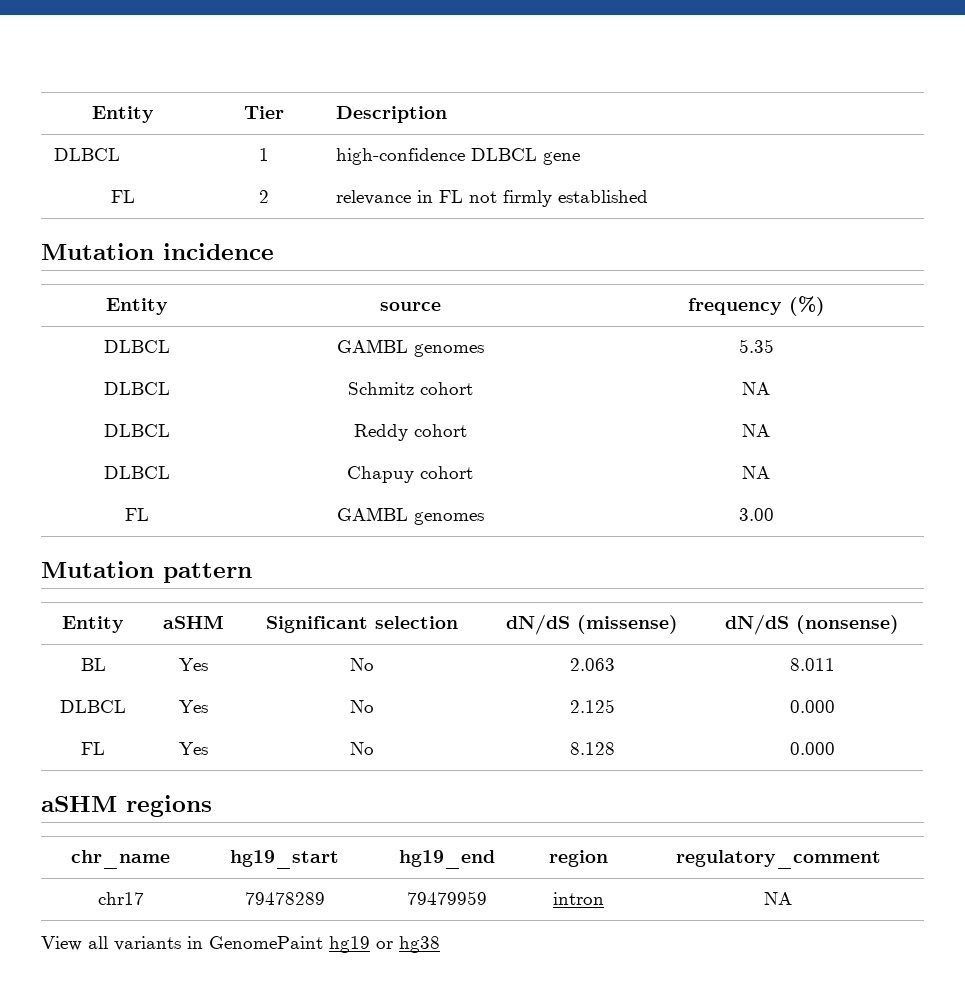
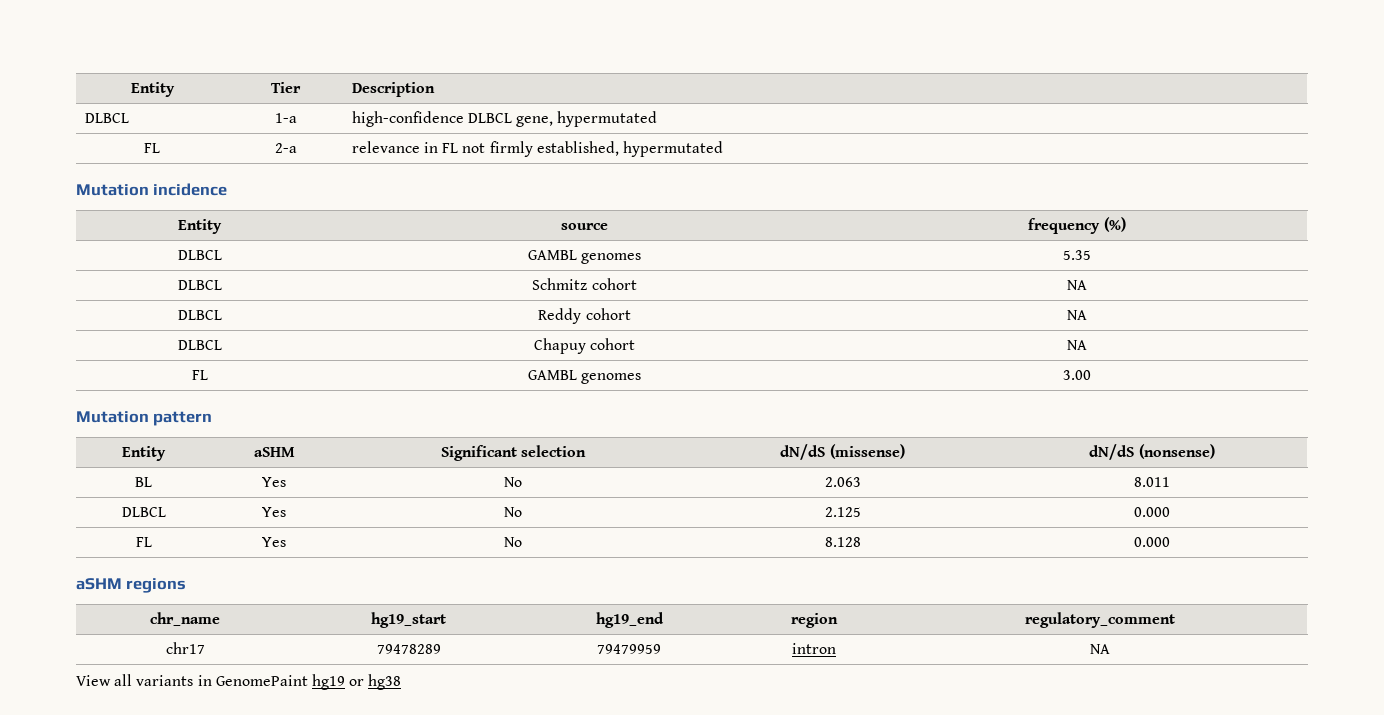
[259,148,269,161] 1 -> [274,113,297,123] 1-a
[543,152,581,165] [111,190,135,203] [259,190,269,203] gene // FL | 2 -> [516,111,658,127] [144,143,160,153] [274,143,297,153] gene, hypermutated // FL | 2-a
[558,190,649,203] established -> [536,141,723,157] established, hypermutated

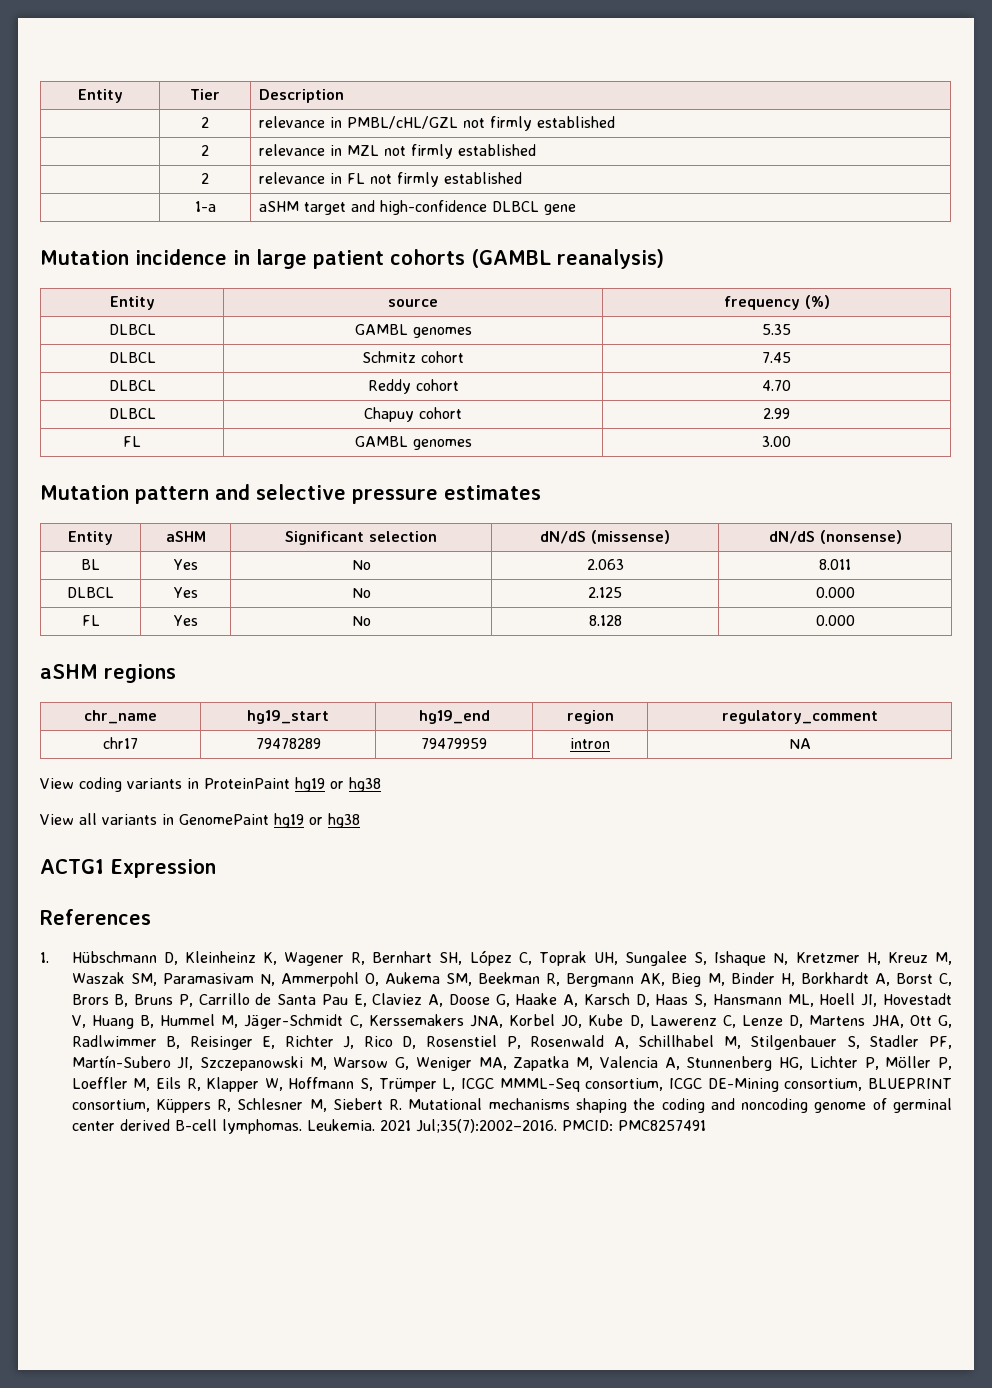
[84,113,129,123] [274,113,297,123] [351,111,658,127] [144,143,160,153] [274,143,297,153] DLBCL | 1-a | high-confidence DLBCL gene, hypermutated // FL | 2-a -> [201,117,209,128] [259,116,616,131] [201,145,209,156] [259,144,537,159] [201,173,209,184] | 2 | relevance in PMBL/cHL/GZL not firmly established // | 2 | relevance in MZL not firmly established // | 2
[536,141,723,157] [76,183,228,196] established, hypermutated // Mutation incidence -> [444,172,523,184] [194,201,216,212] [259,200,577,215] [40,249,664,269] established // | 1-a | aSHM target and high-confidence DLBCL gene // Mutation incidence in large patient cohorts (GAMBL reanalysis)
[1067,280,1087,290] NA -> [762,352,791,363] 7.45
[1067,310,1087,320] NA -> [762,380,791,391] 4.70
[1067,340,1087,350] NA -> [763,408,790,419] 2.99
(213, 418) none -> [215,484,541,504] and selective pressure estimates
(1110, 649) none -> [40,777,381,792] // View coding variants in ProteinPaint hg19 or hg38
(402, 682) none -> [40,859,216,878] [40,909,151,925] [40,950,952,966] [71,972,952,987] [71,993,952,1007] [71,1014,953,1029] [71,1035,952,1050] [71,1055,953,1071] [71,1077,952,1092] [71,1098,952,1113] [71,1119,706,1134] // ACTG1 Expression // References // 1. Hübschmann D, Kleinheinz K, Wagener R, Bernhart SH, López C, Toprak UH, Sungalee S, Ishaque N, Kretzmer H, Kreuz M, Waszak SM, Paramasivam N, Ammerpohl O, Aukema SM, Beekman R, Bergmann AK, Bieg M, Binder H, Borkhardt A, Borst C, Brors B, Bruns P, Carrillo de Santa Pau E, Claviez A, Doose G, Haake A, Karsch D, Haas S, Hansmann ML, Hoell JI, Hovestadt V, Huang B, Hummel M, Jäger-Schmidt C, Kerssemakers JNA, Korbel JO, Kube D, Lawerenz C, Lenze D, Martens JHA, Ott G, Radlwimmer B, Reisinger E, Richter J, Rico D, Rosenstiel P, Rosenwald A, Schillhabel M, Stilgenbauer S, Stadler PF, Martín-Subero JI, Szczepanowski M, Warsow G, Weniger MA, Zapatka M, Valencia A, Stunnenberg HG, Lichter P, Möller P, Loeffler M, Eils R, Klapper W, Hoffmann S, Trümper L, ICGC MMML-Seq consortium, ICGC DE-Mining consortium, BLUEPRINT consortium, Küppers R, Schlesner M, Siebert R. Mutational mechanisms shaping the coding and noncoding genome of germinal center derived B-cell lymphomas. Leukemia. 2021 Jul;35(7):2002–2016. PMCID: PMC8257491

